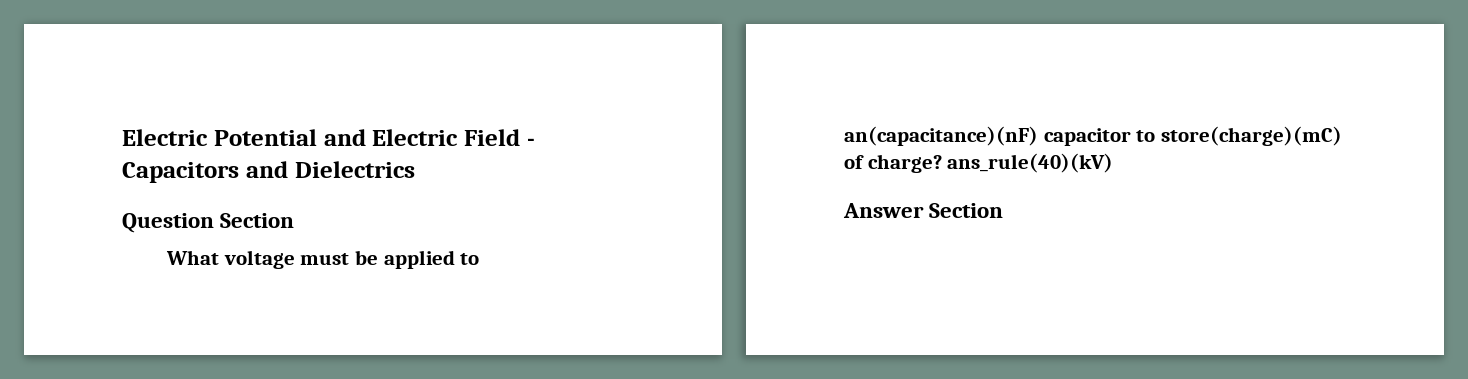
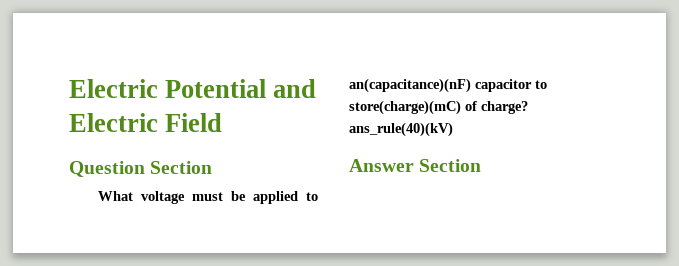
[526,138,535,146] [122,161,415,183] - Capacitors and Dielectrics -> (223, 122) none

